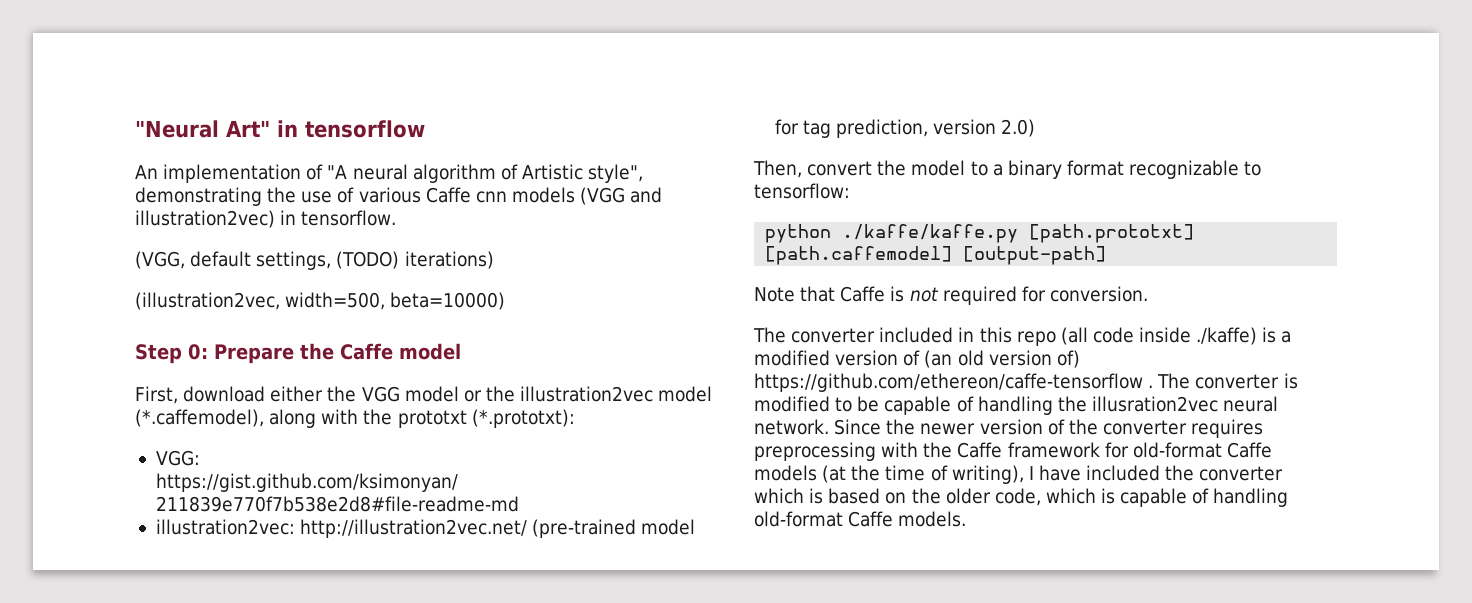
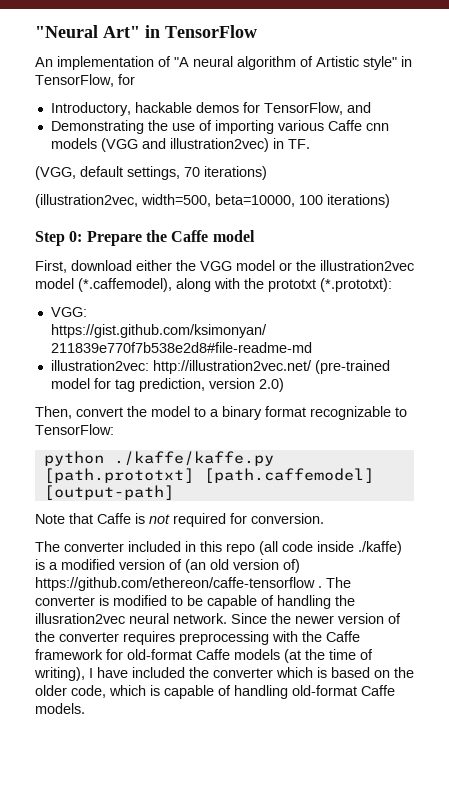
[305,120,425,138] tensorflow -> [165,25,257,38] TensorFlow
[588,164,644,183] [135,187,262,206] style", demonstrating -> [363,56,412,70] [35,74,135,87] [50,102,371,116] [50,120,144,134] style" in TensorFlow, for // Introductory, hackable demos for TensorFlow, and // Demonstrating
(355, 195) none -> [214,120,274,134] importing
[301,210,397,226] tensorflow. -> [287,139,310,149] TF.
[336,251,400,269] (TODO) -> [184,167,200,177] 70
[390,292,506,310] beta=10000) -> [215,194,390,208] beta=10000, 100 iterations)
[754,183,850,199] tensorflow: -> [35,424,114,435] TensorFlow:

